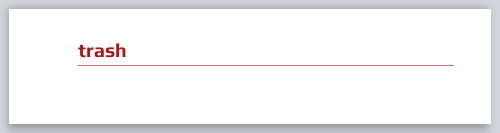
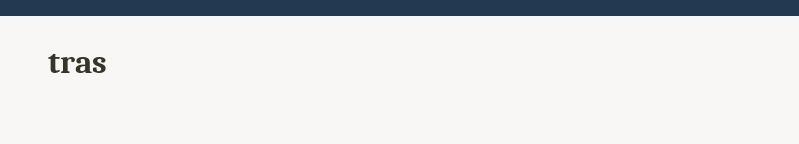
[78,43,127,58] trash -> [48,54,107,73] tras

